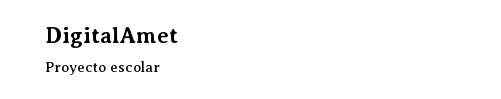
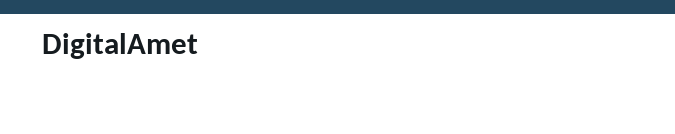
[45,61,160,75] // Proyecto escolar -> (198, 46) none

